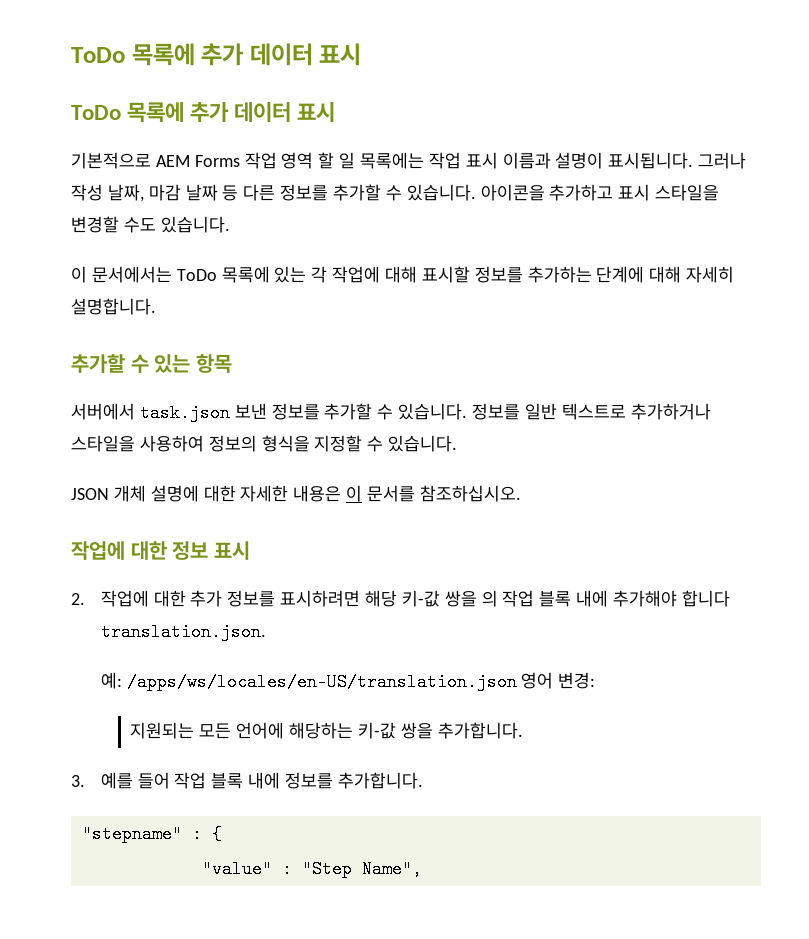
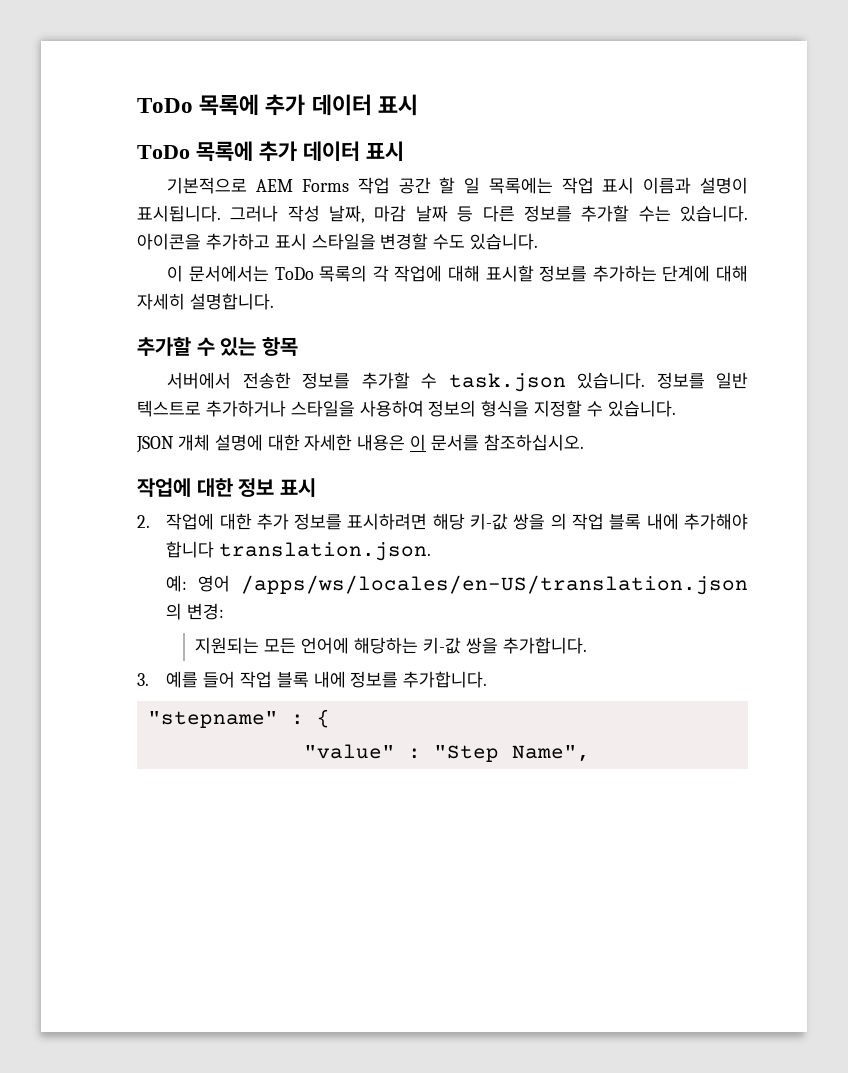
[281,152,314,169] 영역 -> [398,177,431,194] 공간
[385,185,402,201] 수 -> [638,206,671,222] 수는
[221,266,307,283] 목록에 있는 -> [319,265,368,282] 목록의
[139,403,394,422] task.json 보낸 정보를 추가할 수 -> [242,372,566,392] 전송한 정보를 추가할 수 task.json
[126,672,554,691] /apps/ws/locales/en-US/translation.json 영어 -> [198,575,748,595] [166,603,183,620] 영어 /apps/ws/locales/en-US/translation.json 의

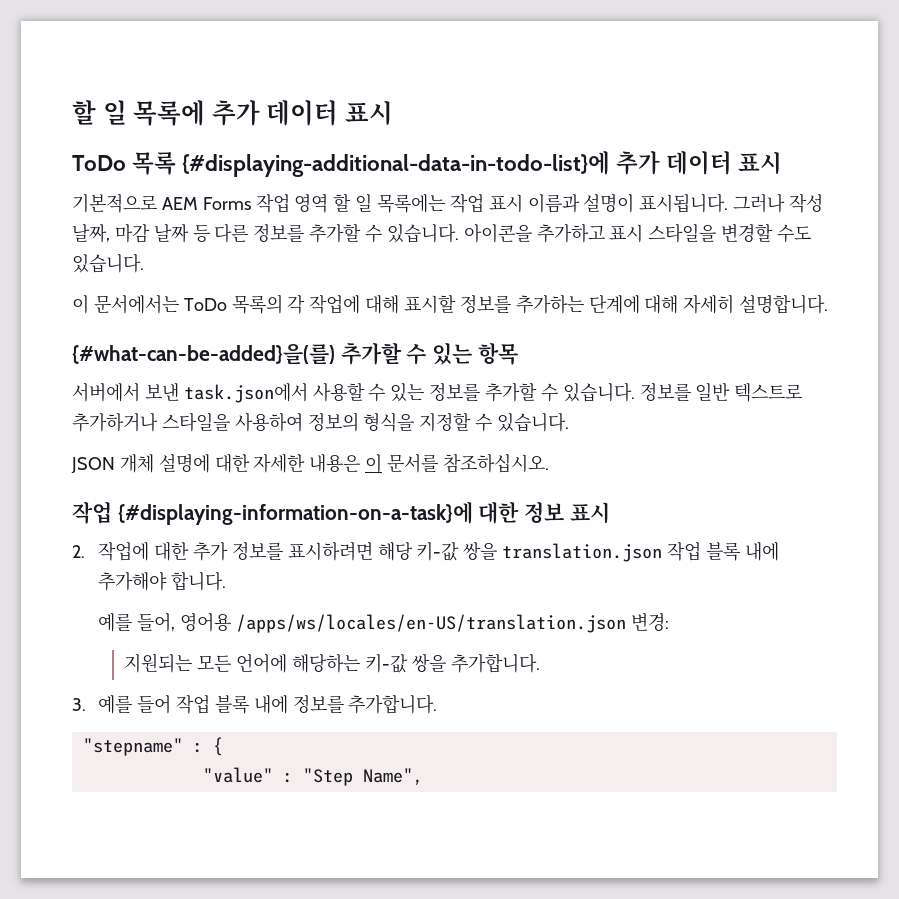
[137,98,193,113] ToDo -> [72,100,127,125] 할 일
[196,141,253,161] 목록에 -> [132,151,611,177] 목록 {#displaying-additional-data-in-todo-list}에
[398,177,431,194] 공간 -> [294,194,329,213] 영역
[638,206,671,222] 수는 -> [365,224,383,243] 수
(274, 301) none -> [72,344,335,365] {#what-can-be-added}을(를)
[242,372,566,392] 전송한 정보를 추가할 수 task.json -> [144,383,558,403] 보낸 task.json에서 사용할 수 있는 정보를 추가할 수
[137,478,191,497] 작업에 -> [72,501,473,525] 작업 {#displaying-information-on-a-task}에
[550,513,567,530] 의 -> [502,543,663,562] translation.json
[166,541,432,561] [166,575,748,595] [166,603,183,620] 합니다 translation.json. // 예: 영어 /apps/ws/locales/en-US/translation.json 의 -> [171,571,227,591] [98,613,626,633] 합니다. // 예를 들어, 영어용 /apps/ws/locales/en-US/translation.json

